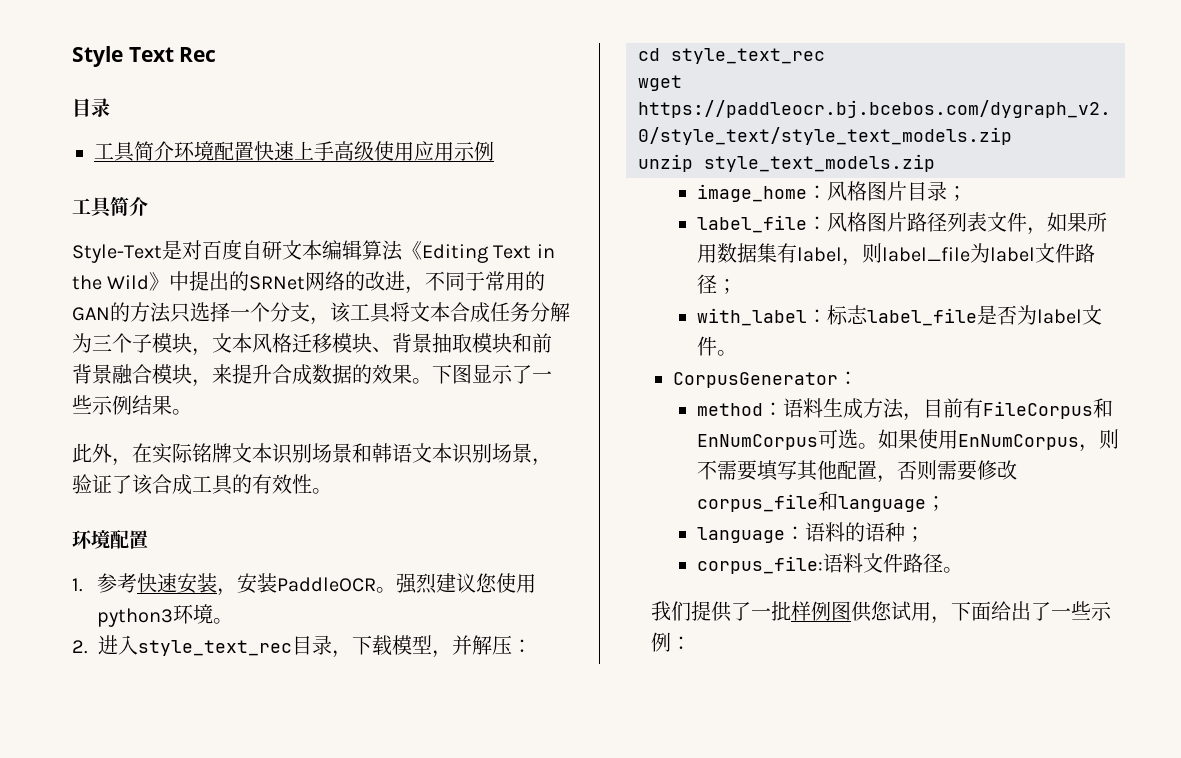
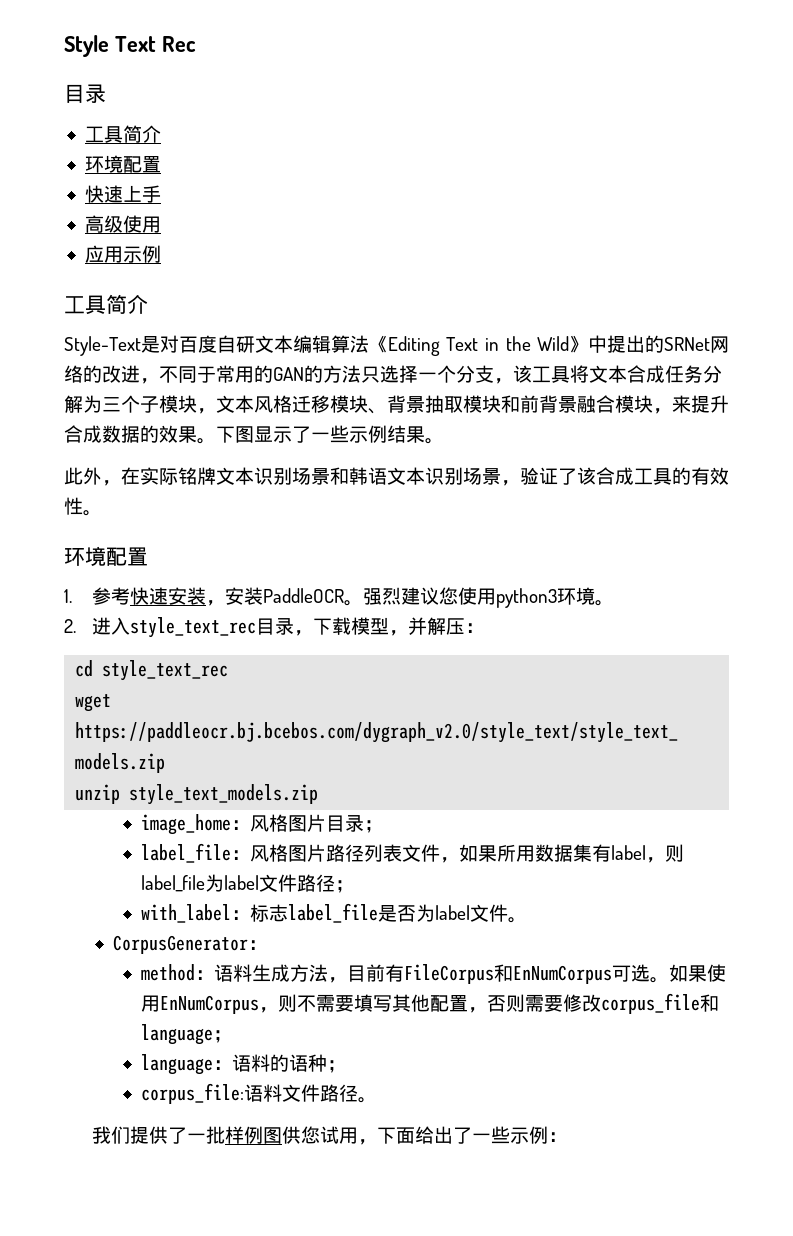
[174,141,254,161] 环境配置 -> [84,155,161,173] // 环境配置 //
(334, 151) none -> (161, 194) //
(414, 151) none -> (161, 224) //

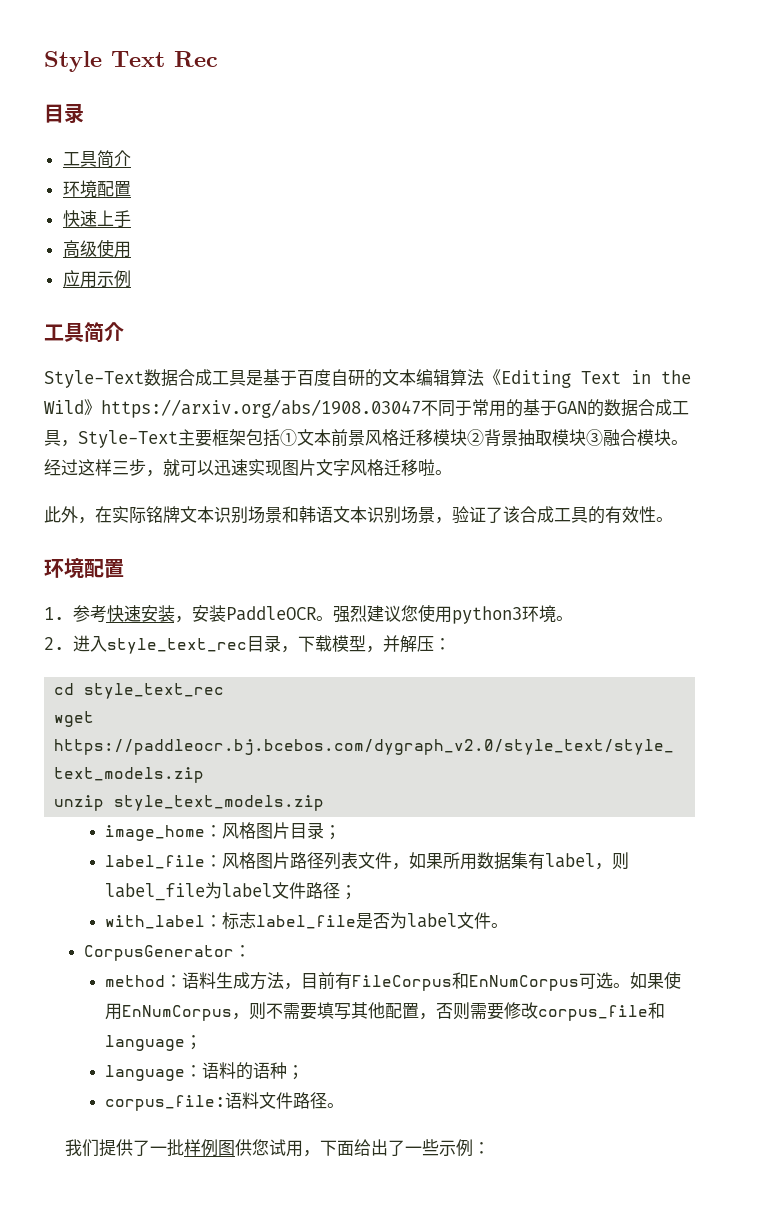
[140,335,179,353] 是对 -> [144,369,297,387] 数据合成工具是基于
(255, 344) none -> [365,369,382,387] 的
[588,335,729,353] [64,365,722,384] [64,395,254,414] 中提出的SRNet网络的改进，不同于常用的GAN的方法只选择一个分支，该工具将文本合成任务分解为三个子模块，文本 -> [101,399,689,418] [44,429,365,448] https://arxiv.org/abs/1908.03047不同于常用的基于GAN的数据合成工具，Style-Text主要框架包括①文本前景
[368,408,387,414] 、 -> [467,429,484,446] ②
[501,395,729,414] [64,425,425,444] 和前背景融合模块，来提升合成数据的效果。下图显示了一些示例结果 -> [586,429,688,446] [44,459,435,477] ③融合模块。经过这样三步，就可以迅速实现图片文字风格迁移啦

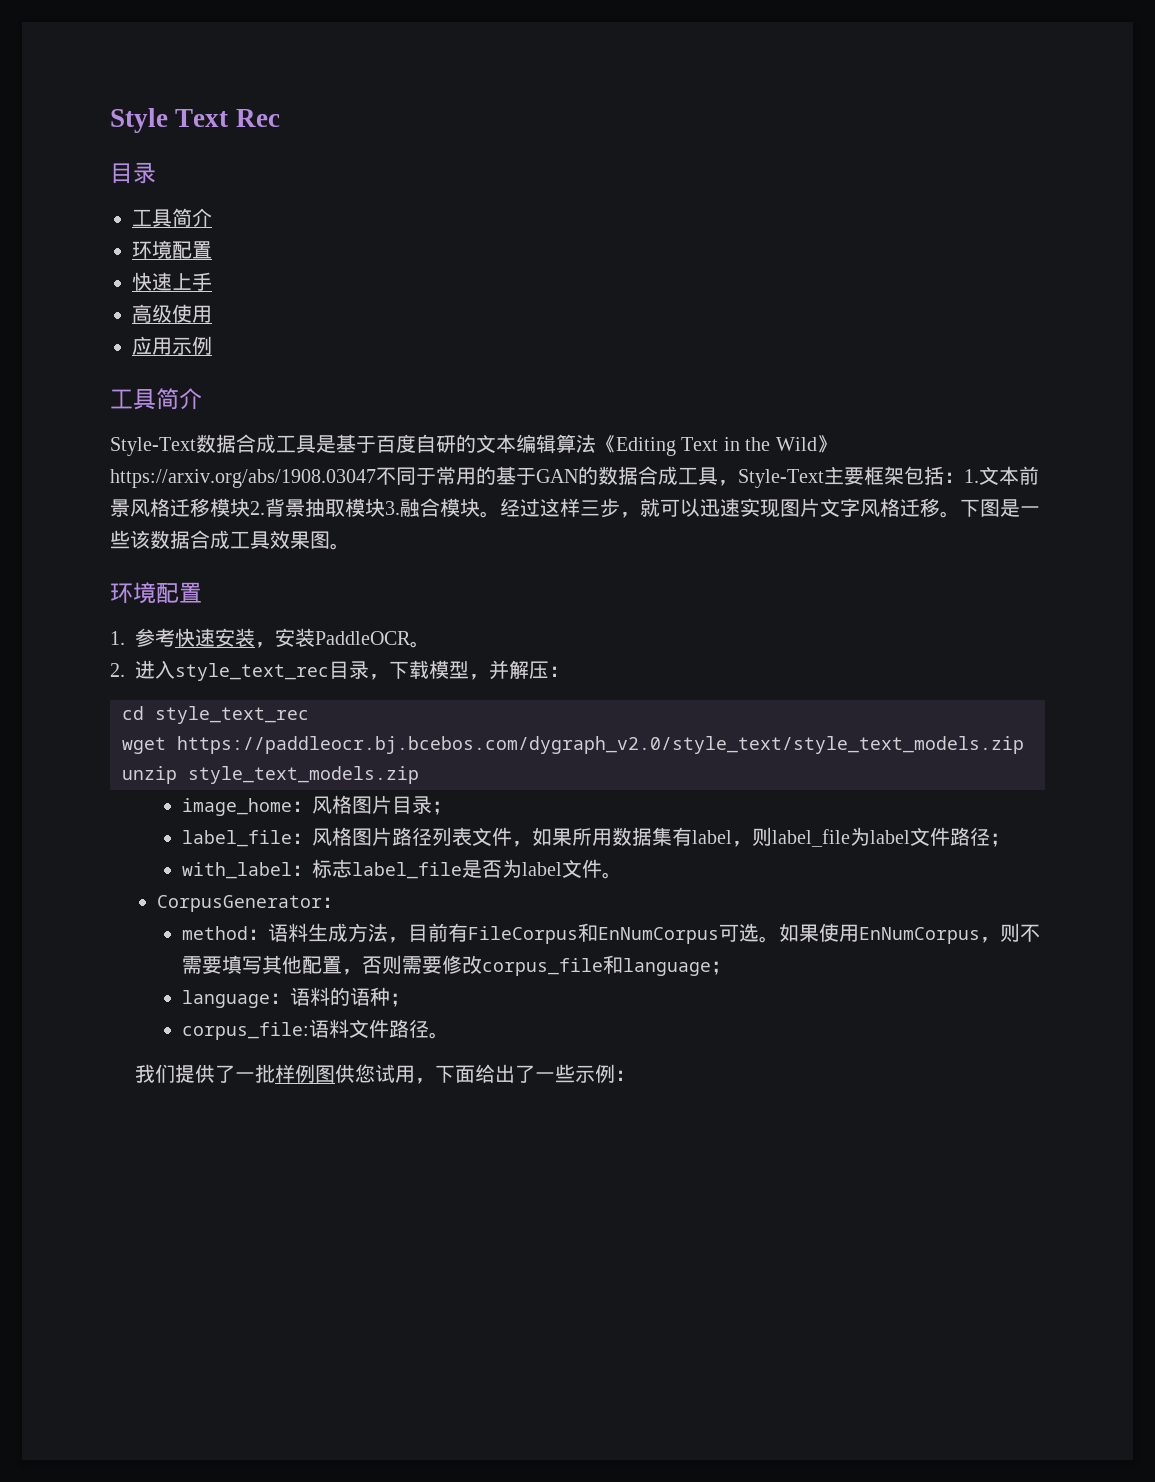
[280,429,297,446] ① -> [944,469,979,483] ：1.
[467,429,484,446] ② -> [250,501,265,515] 2.
[586,429,603,446] ③ -> [385,501,400,515] 3.
[418,459,452,476] [44,506,656,524] 啦。 // 此外，在实际铭牌文本识别场景和韩语文本识别场景，验证了该合成工具的有效性 -> [940,499,1040,518] [110,530,330,549] 。下图是一些该数据合成工具效果图
[332,604,573,624] 强烈建议您使用python3环境。 -> (430, 644) none

